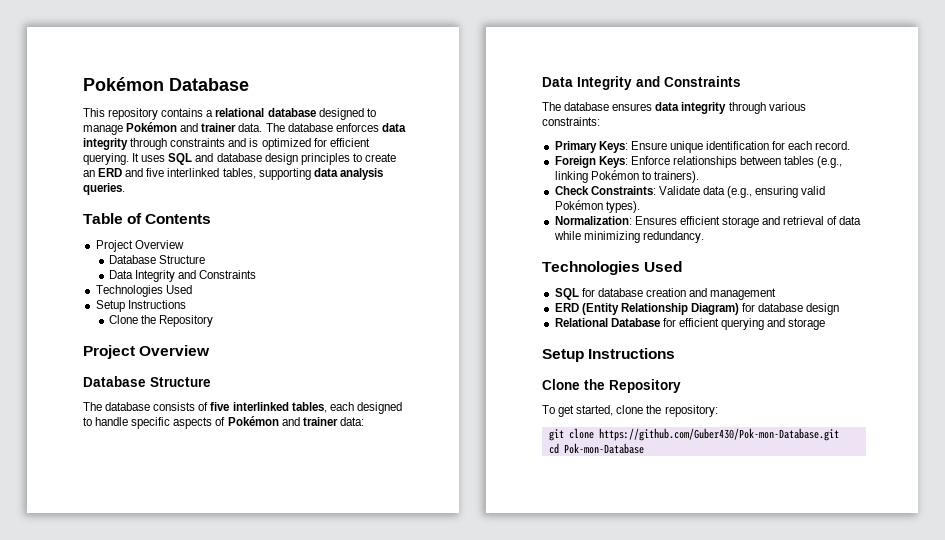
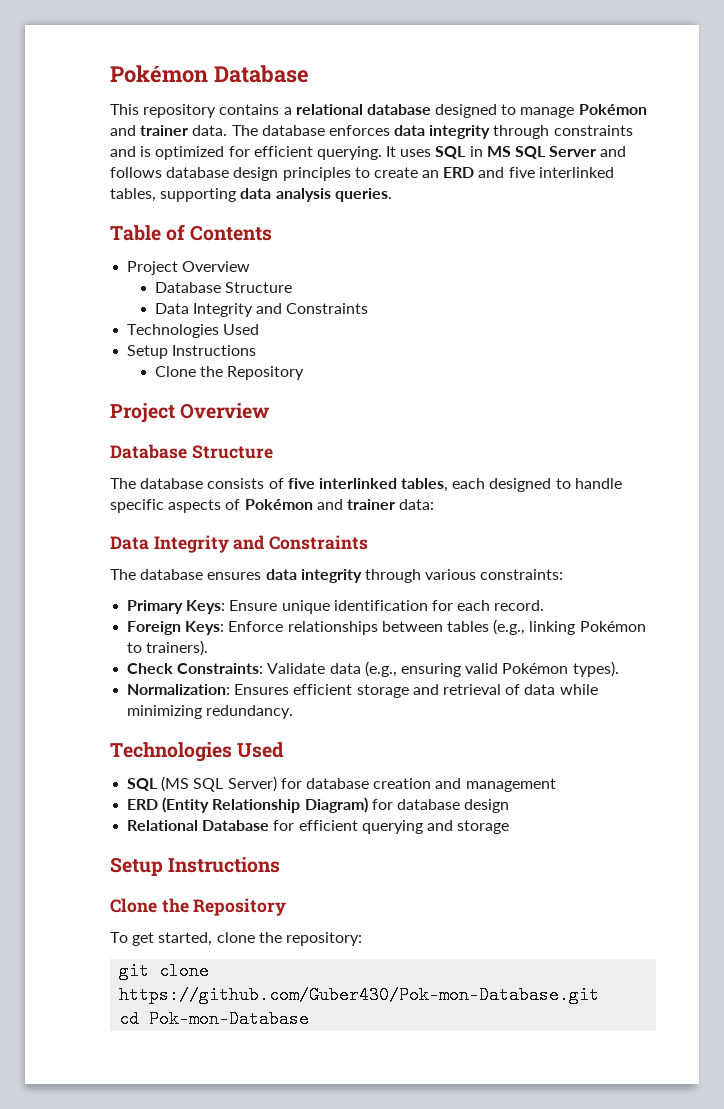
[195,153,214,162] and -> [469,146,627,159] [110,167,162,178] in MS SQL Server and follows
(579, 294) none -> [161,776,277,792] (MS SQL Server)

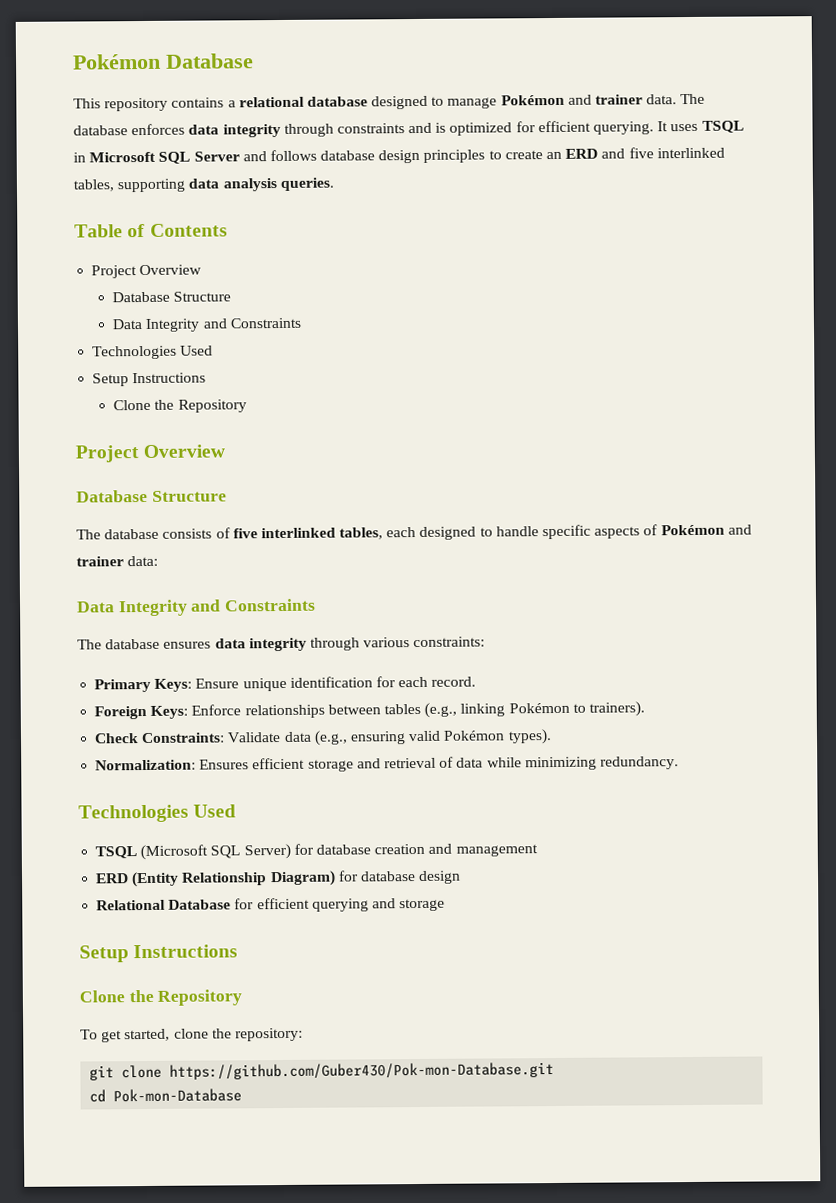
[435,146,511,159] SQL in MS -> [701,120,744,133] [73,151,157,163] TSQL in Microsoft
[127,776,190,792] SQL (MS -> [95,844,209,861] TSQL (Microsoft

